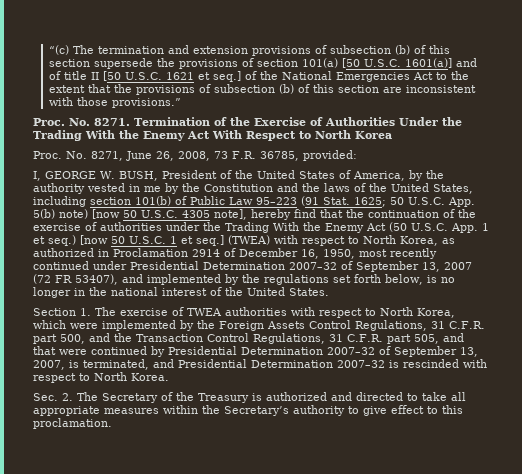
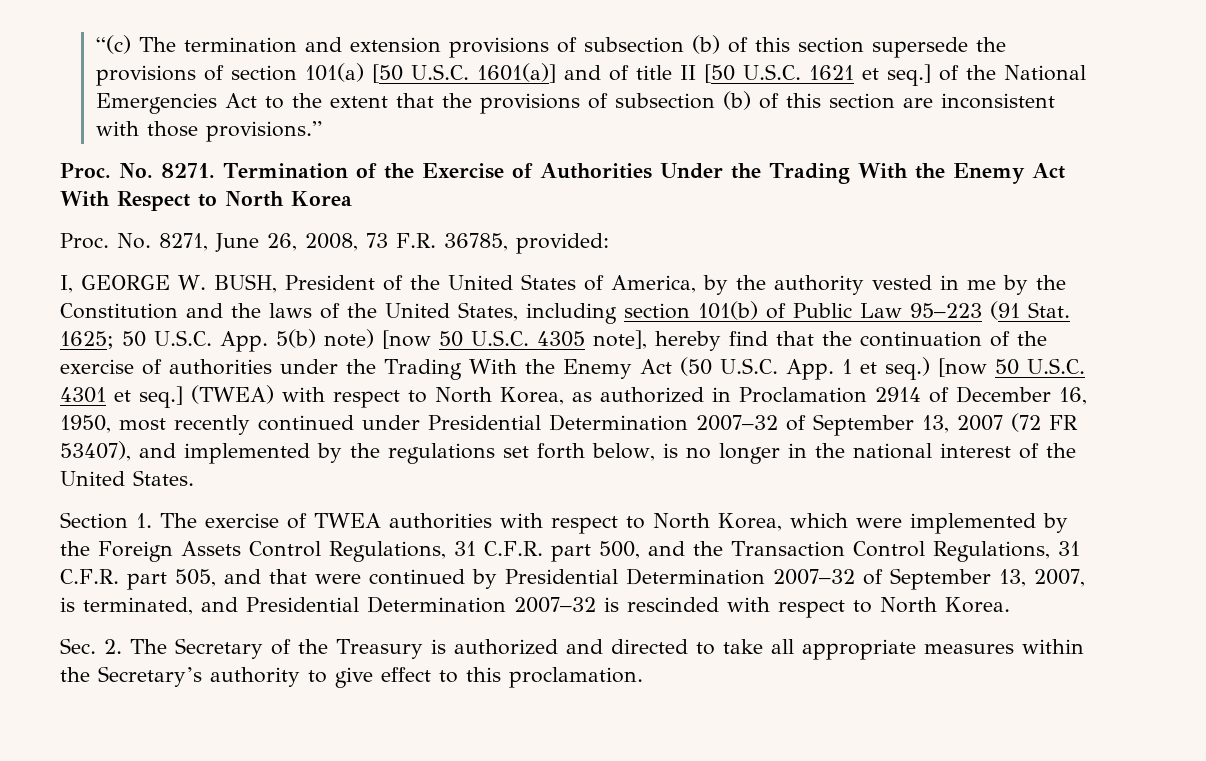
[170,236,177,244] 1 -> [60,387,106,403] 4301

